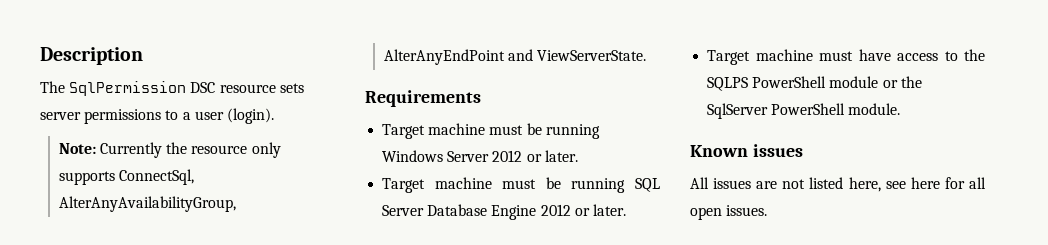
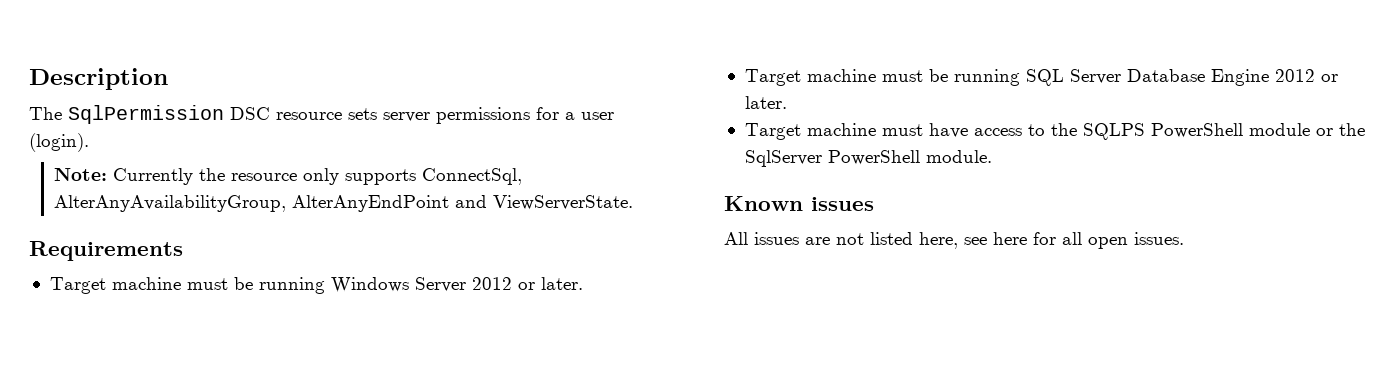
[165,110,179,120] to -> [536,107,559,120] for

